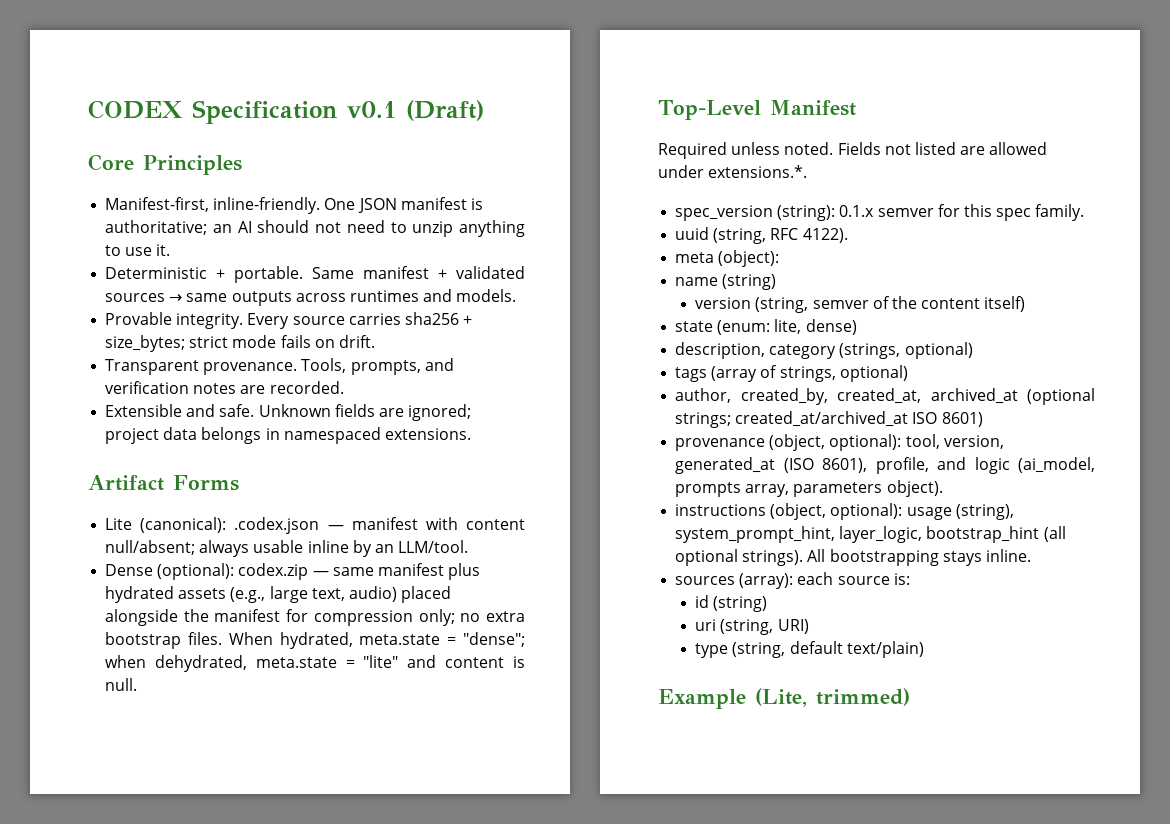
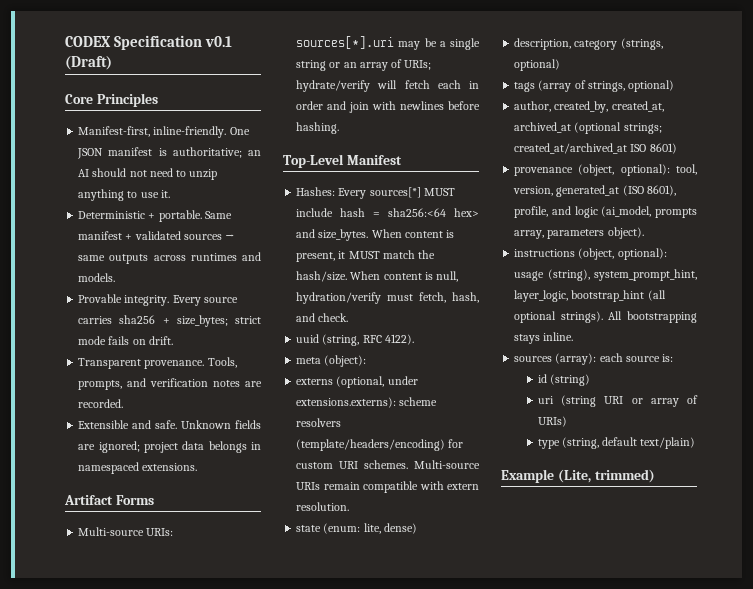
[105,517,525,534] [105,540,469,557] [105,563,481,580] [105,586,452,603] [105,609,525,626] [105,632,526,649] [105,655,525,672] [105,678,138,691] [658,100,856,120] [658,142,1048,159] [658,165,808,178] [675,204,1085,221] Lite (canonical): .codex.json — manifest with content null/absent; always usable inline by an LLM/tool. // Dense (optional): codex.zip — same manifest plus hydrated assets (e.g., large text, audio) placed alongside the manifest for compression only; no extra bootstrap files. When hydrated, meta.state = "dense"; when dehydrated, meta.state = "lite" and content is null. // Top-Level Manifest // Required unless noted. Fields not listed are allowed under extensions.*. // spec_version (string): 0.1.x semver for this spec family. -> [78,527,174,536] [296,36,480,50] [296,59,432,71] [296,80,479,92] [296,101,480,113] [296,122,340,134] [283,154,402,168] [296,187,455,199] [296,208,479,217] [296,229,455,241] [296,250,436,262] [296,271,459,282] [296,292,479,304] [296,313,349,322] Multi-source URIs: sources[*].uri may be a single string or an array of URIs; hydrate/verify will fetch each in order and join with newlines before hashing. // Top-Level Manifest // Hashes: Every sources[*] MUST include hash = sha256:<64 hex> and size_bytes. When content is present, it MUST match the hash/size. When content is null, hydration/verify must fetch, hash, and check.
[675,274,777,290] [695,296,1026,313] name (string) // version (string, semver of the content itself) -> [296,376,418,388] [296,397,438,408] [296,418,342,427] [296,439,464,451] [296,460,480,469] [296,481,479,493] [296,502,350,511] externs (optional, under extensions.externs): scheme resolvers (template/headers/encoding) for custom URI schemes. Multi-source URIs remain compatible with extern resolution.
[720,619,809,635] (string, URI) -> [561,395,698,407] [537,416,567,427] (string URI or array of URIs)

